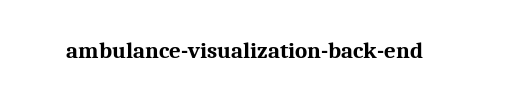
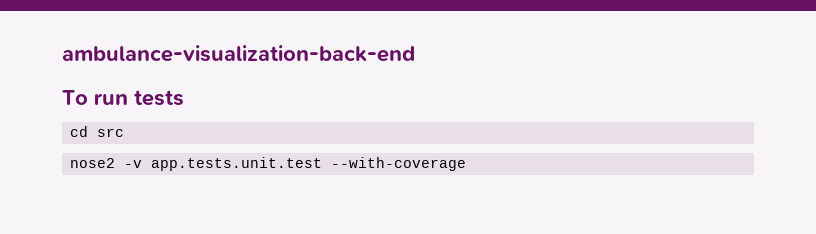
(423, 50) none -> [62,90,184,106] [70,126,125,137] [70,157,467,171] // To run tests // cd src // nose2 -v app.tests.unit.test --with-coverage

